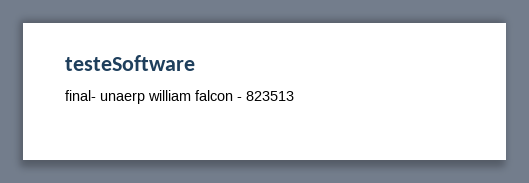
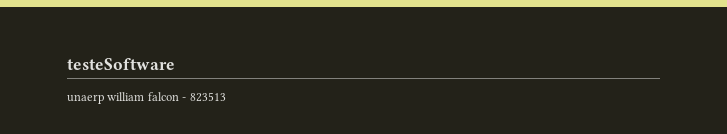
[65,90,96,101] final- -> (175, 64) none

